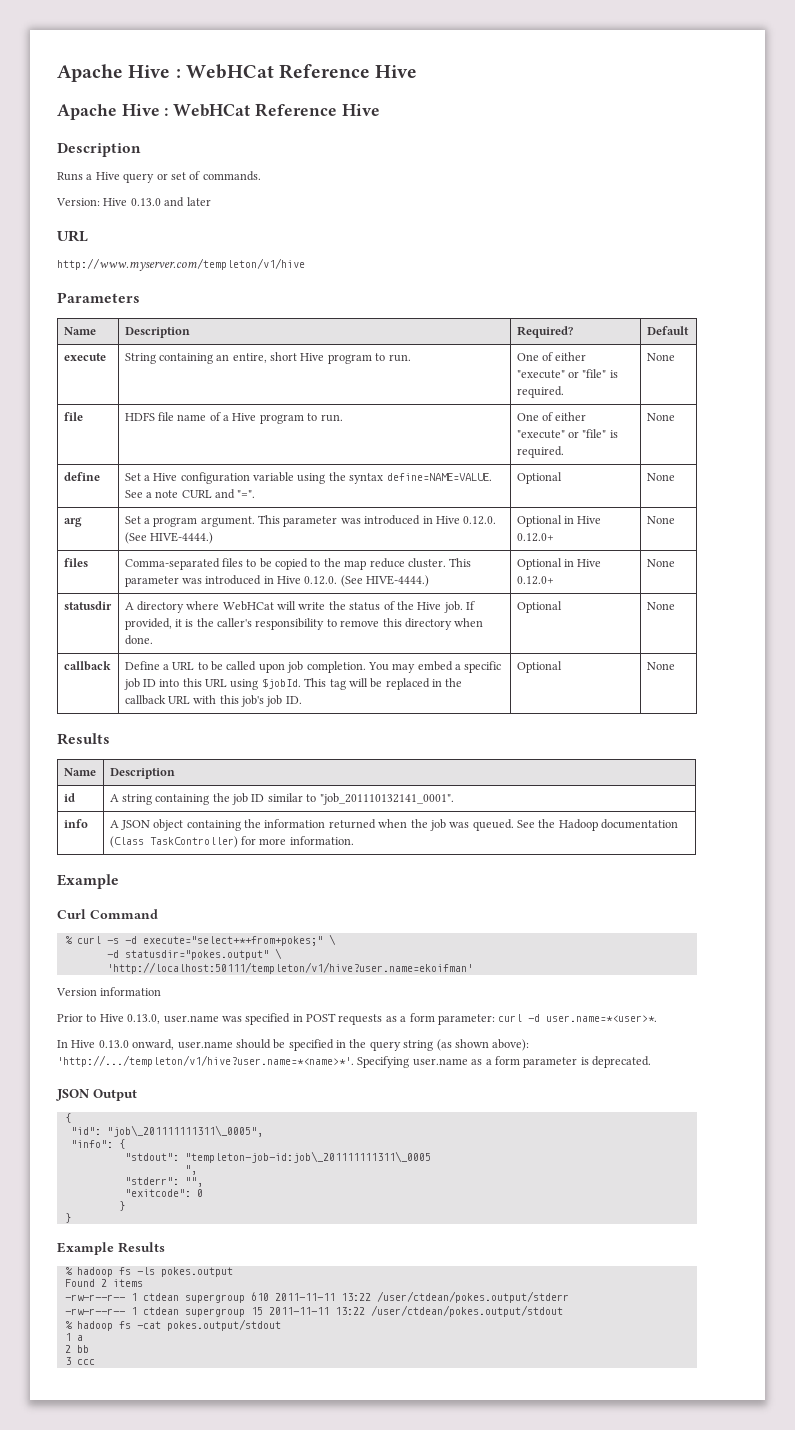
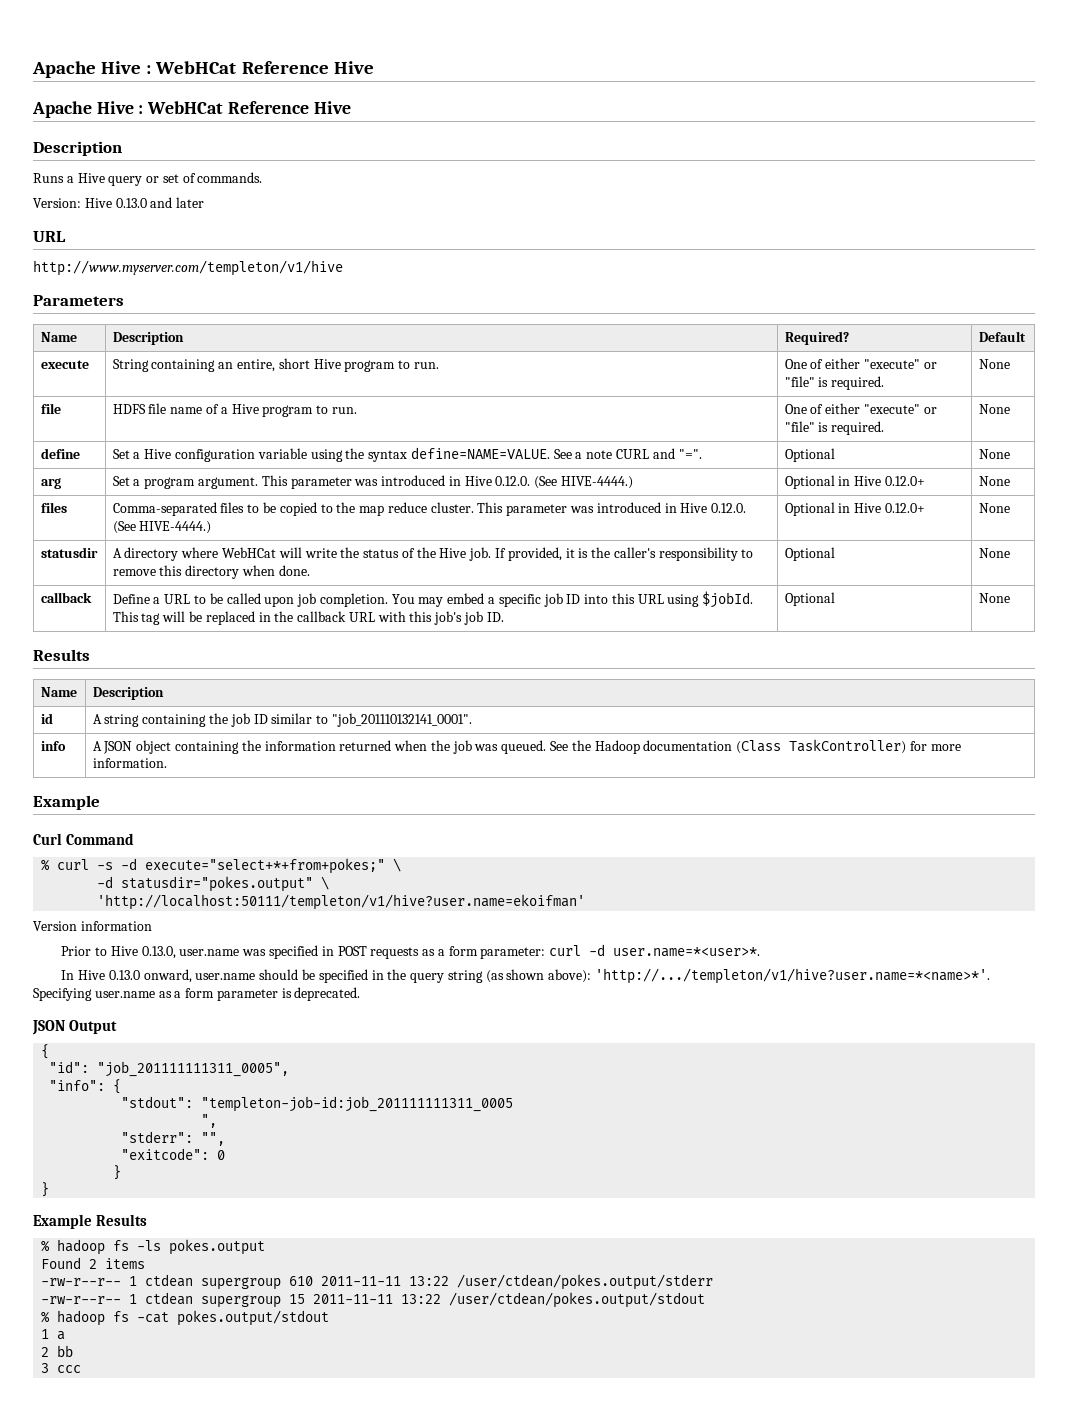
[106,1125,263,1137] "job\_201111111311\_0005", -> [97,1061,290,1077] "job_201111111311_0005",
[184,1151,431,1163] "templeton-job-id:job\_201111111311\_0005 -> [201,1096,514,1112] "templeton-job-id:job_201111111311_0005

